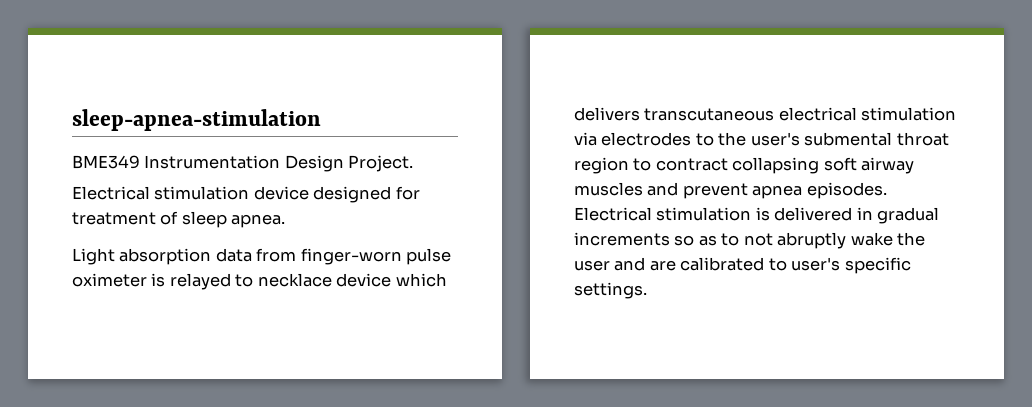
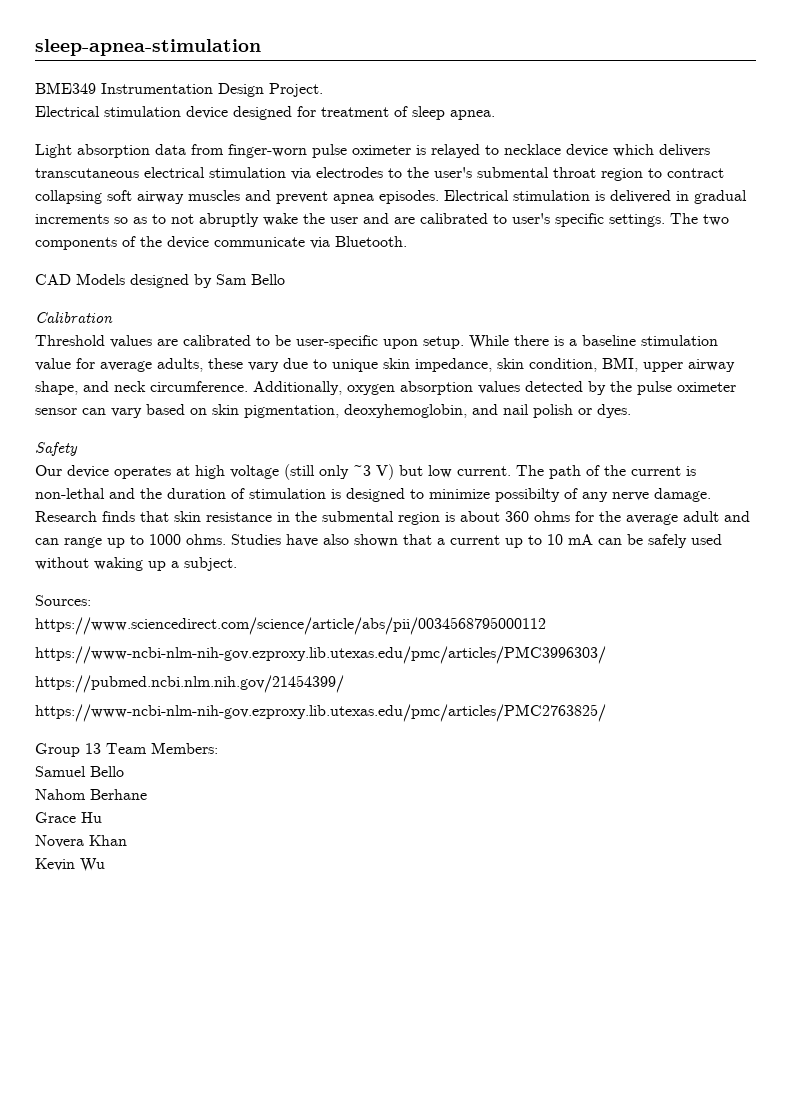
(647, 290) none -> [670,213,729,226] [35,236,407,250] [35,273,285,288] [35,312,113,323] [35,335,718,349] [35,357,735,372] [35,381,736,395] [35,404,631,418] [35,442,78,456] [35,464,696,480] [35,488,711,502] [35,511,750,525] [35,534,722,548] [35,557,237,571] [35,595,91,606] [35,617,546,635] [35,646,606,664] [35,675,344,693] [35,704,606,722] [35,742,218,757] [35,766,124,777] [35,789,147,800] [35,812,102,823] [35,835,127,848] [35,858,105,872] The two components of the device communicate via Bluetooth. // CAD Models designed by Sam Bello // Calibration // Threshold values are calibrated to be user-specific upon setup. While there is a baseline stimulation value for average adults, these vary due to unique skin impedance, skin condition, BMI, upper airway shape, and neck circumference. Additionally, oxygen absorption values detected by the pulse oximeter sensor can vary based on skin pigmentation, deoxyhemoglobin, and nail polish or dyes. // Safety // Our device operates at high voltage (still only ~3 V) but low current. The path of the current is non-lethal and the duration of stimulation is designed to minimize possibilty of any nerve damage. Research finds that skin resistance in the submental region is about 360 ohms for the average adult and can range up to 1000 ohms. Studies have also shown that a current up to 10 mA can be safely used without waking up a subject. // Sources: // https://www.sciencedirect.com/science/article/abs/pii/0034568795000112 // https://www-ncbi-nlm-nih-gov.ezproxy.lib.utexas.edu/pmc/articles/PMC3996303/ // https://pubmed.ncbi.nlm.nih.gov/21454399/ // https://www-ncbi-nlm-nih-gov.ezproxy.lib.utexas.edu/pmc/articles/PMC2763825/ // Group 13 Team Members: // Samuel Bello // Nahom Berhane // Grace Hu // Novera Khan // Kevin Wu

